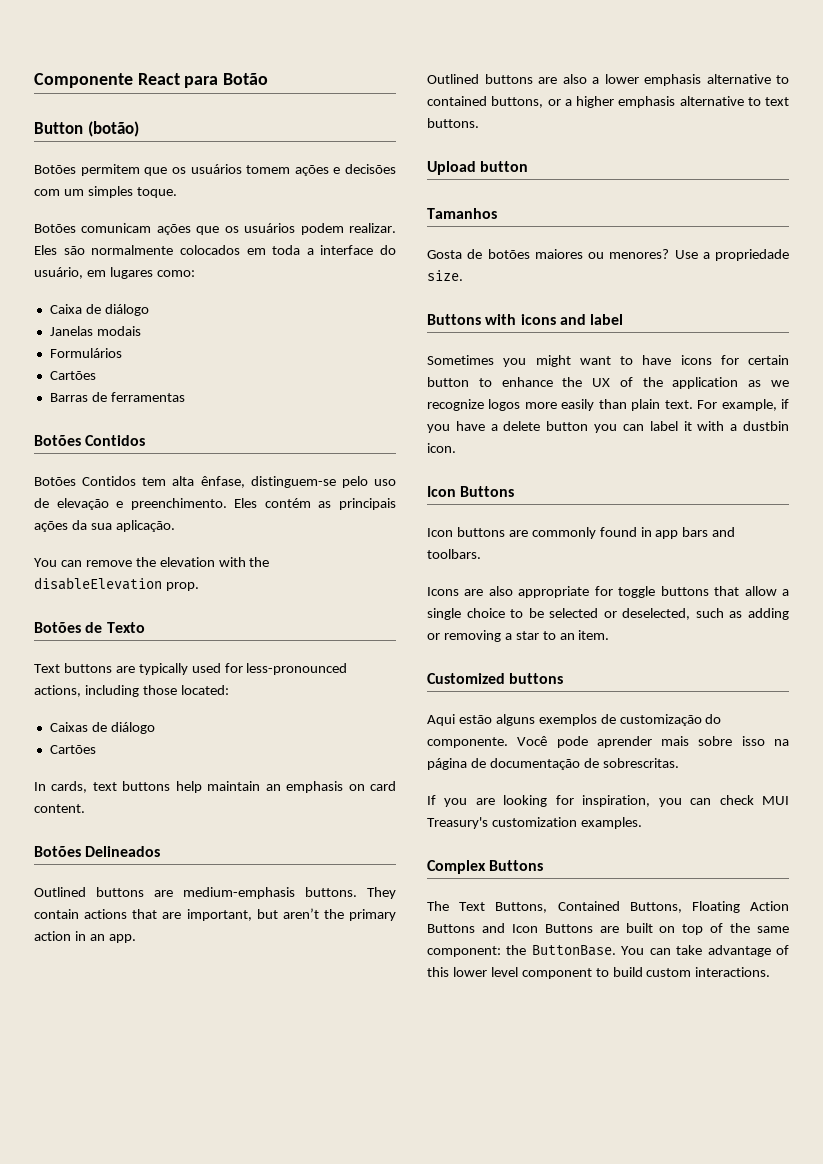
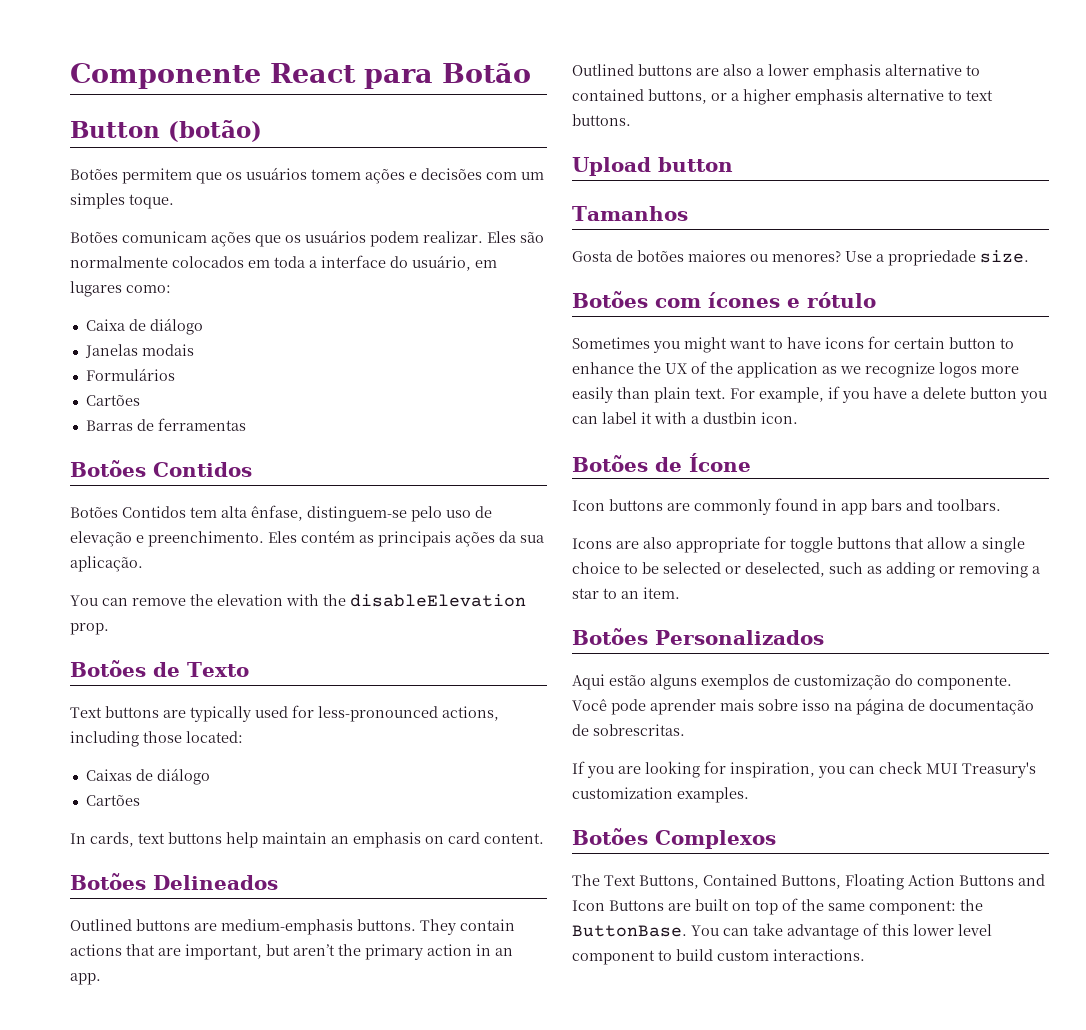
[427,314,624,325] Buttons with icons and label -> [572,291,876,308] Botões com ícones e rótulo
[427,486,515,497] Icon Buttons -> [572,453,751,472] Botões de Ícone
[427,673,564,684] Customized buttons -> [572,628,824,645] Botões Personalizados
[427,860,544,874] Complex Buttons -> [572,828,776,849] Botões Complexos

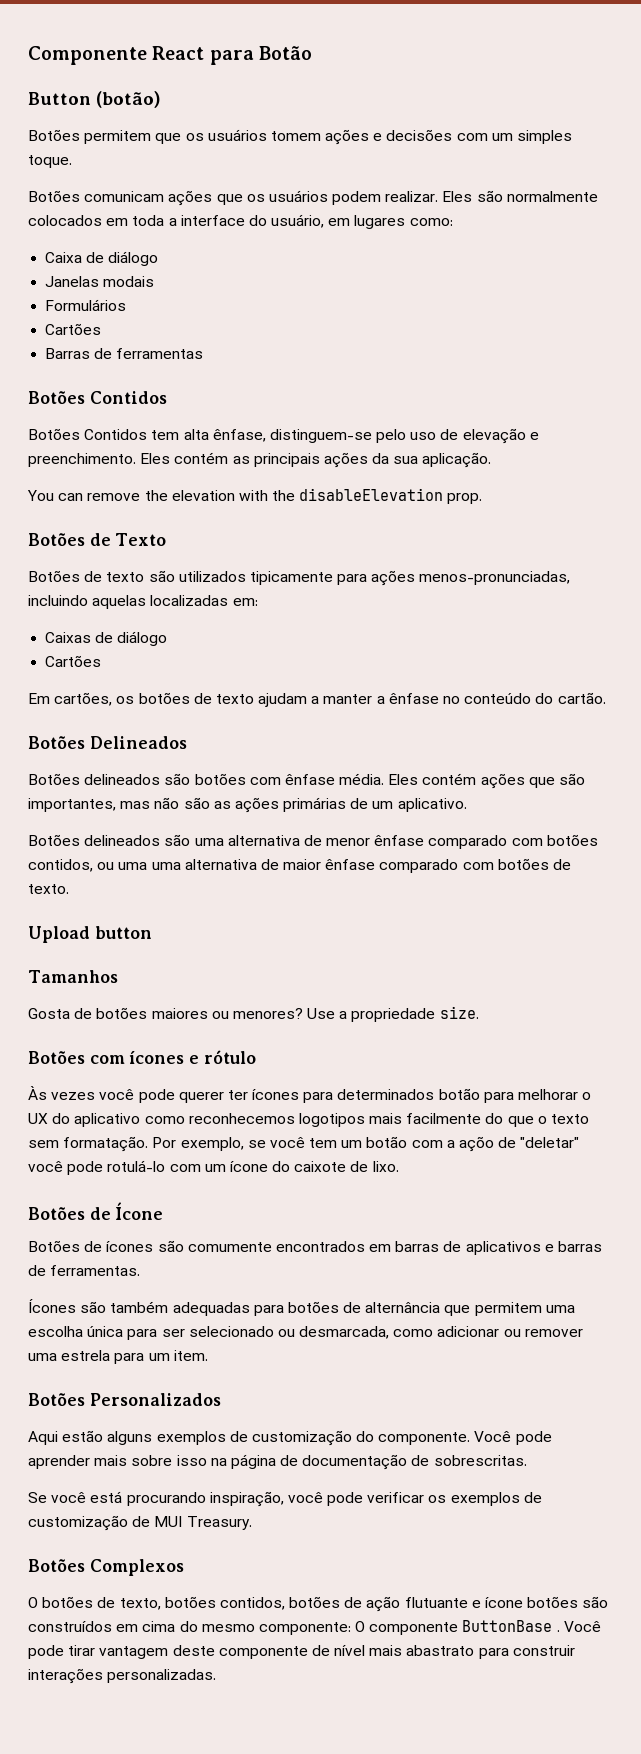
[70,705,499,722] [70,731,243,747] [85,768,210,785] [85,794,140,806] [70,832,544,848] [70,873,278,890] [70,919,515,935] [70,944,513,960] [70,973,101,985] [572,64,980,80] [572,89,993,105] [572,114,631,126] Text buttons are typically used for less-pronounced actions, including those located: // Caixas de diálogo // Cartões // In cards, text buttons help maintain an emphasis on card content. // Botões Delineados // Outlined buttons are medium-emphasis buttons. They contain actions that are important, but aren’t the primary action in an app. // Outlined buttons are also a lower emphasis alternative to contained buttons, or a higher emphasis alternative to text buttons. -> [28,570,571,586] [28,595,258,609] [45,631,168,646] [45,655,102,667] [28,692,606,707] [28,736,187,749] [28,773,586,789] [28,797,467,813] [28,834,598,849] [28,858,572,873] [28,884,69,894] Botões de texto são utilizados tipicamente para ações menos-pronunciadas, incluindo aquelas localizadas em: // Caixas de diálogo // Cartões // Em cartões, os botões de texto ajudam a manter a ênfase no conteúdo do cartão. // Botões Delineados // Botões delineados são botões com ênfase média. Eles contém ações que são importantes, mas não são as ações primárias de um aplicativo. // Botões delineados são uma alternativa de menor ênfase comparado com botões contidos, ou uma uma alternativa de maior ênfase comparado com botões de texto.
[572,336,1014,353] [572,361,1019,378] [572,386,1047,403] [572,412,798,424] [572,453,751,472] [572,498,1001,515] [572,536,1025,553] [572,562,1040,578] [572,588,639,599] Sometimes you might want to have icons for certain button to enhance the UX of the application as we recognize logos more easily than plain text. For example, if you have a delete button you can label it with a dustbin icon. // Botões de Ícone // Icon buttons are commonly found in app bars and toolbars. // Icons are also appropriate for toggle buttons that allow a single choice to be selected or deselected, such as adding or removing a star to an -> [28,1086,592,1103] [28,1113,590,1127] [28,1136,580,1152] [28,1160,399,1175] [28,1202,164,1220] [28,1240,603,1255] [28,1265,141,1276] [28,1299,575,1316] [28,1326,583,1340] [28,1350,170,1364] Às vezes você pode querer ter ícones para determinados botão para melhorar o UX do aplicativo como reconhecemos logotipos mais facilmente do que o texto sem formatação. Por exemplo, se você tem um botão com a açõo de "deletar" você pode rotulá-lo com um ícone do caixote de lixo. // Botões de Ícone // Botões de ícones são comumente encontrados em barras de aplicativos e barras de ferramentas. // Ícones são também adequadas para botões de alternância que permitem uma escolha única para ser selecionado ou desmarcada, como adicionar ou remover uma estrela para um
[572,761,1036,778] [572,787,749,803] [572,828,776,849] [572,874,1045,890] [572,898,983,915] [572,923,992,940] [572,949,865,965] If you are looking for inspiration, you can check MUI Treasury's customization examples. // Botões Complexos // The Text Buttons, Contained Buttons, Floating Action Buttons and Icon Buttons are built on top of the same component: the ButtonBase. You can take advantage of this lower level component to build custom interactions. -> [28,1491,542,1507] [28,1515,252,1531] [28,1559,184,1576] [28,1596,609,1612] [28,1620,601,1635] [28,1645,575,1659] [28,1668,217,1684] Se você está procurando inspiração, você pode verificar os exemplos de customização de MUI Treasury. // Botões Complexos // O botões de texto, botões contidos, botões de ação flutuante e ícone botões são construídos em cima do mesmo componente: O componente ButtonBase . Você pode tirar vantagem deste componente de nível mais abastrato para construir interações personalizadas.

